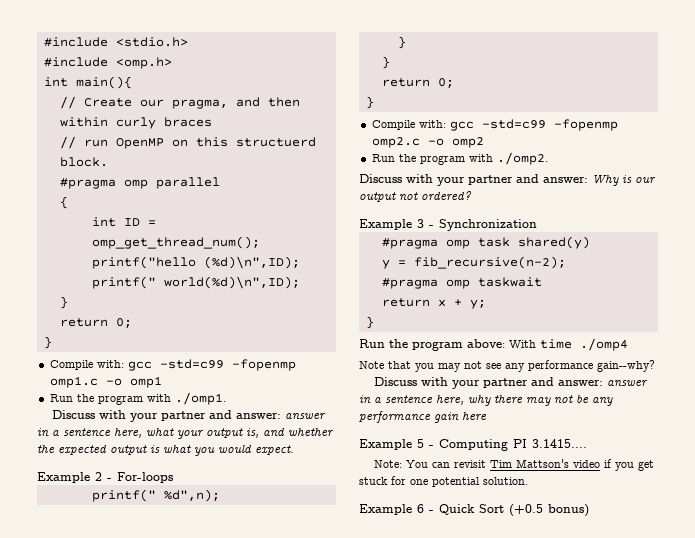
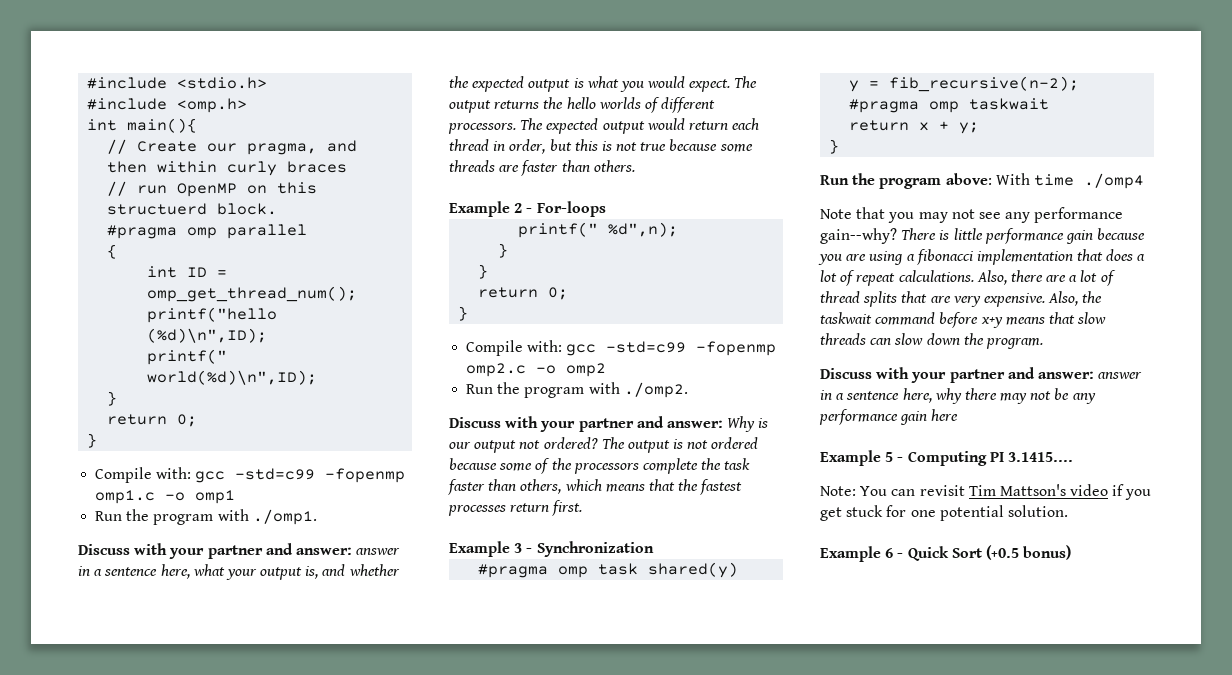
(294, 450) none -> [734,76,758,88] [449,97,716,113] [448,118,760,134] [449,139,753,154] [449,160,635,176] The output returns the hello worlds of different processors. The expected output would return each thread in order, but this is not true because some threads are faster than others.
(471, 196) none -> [601,437,759,453] [449,458,751,474] [448,479,743,495] [448,500,583,516] The output is not ordered because some of the processors complete the task faster than others, which means that the fastest processes return first.
(655, 366) none -> [901,228,1146,244] [818,249,1146,265] [820,270,1116,286] [820,291,1103,307] [820,312,1107,328] [820,333,1043,349] There is little performance gain because you are using a fibonacci implementation that does a lot of repeat calculations. Also, there are a lot of thread splits that are very expensive. Also, the taskwait command before x+y means that slow threads can slow down the program.

